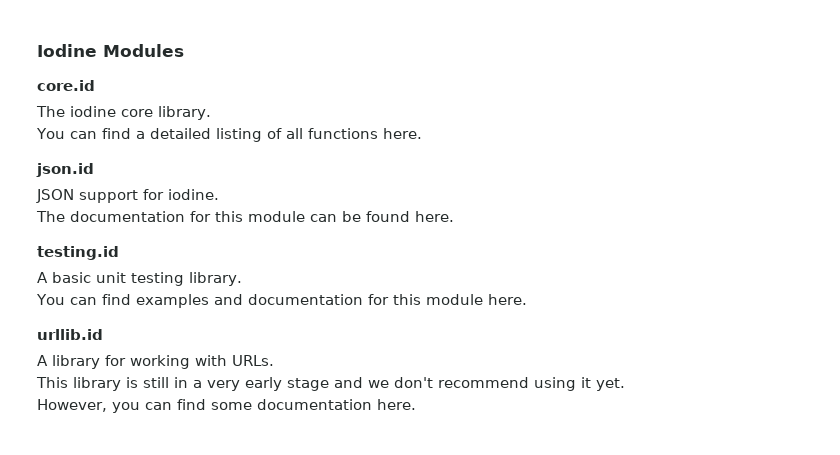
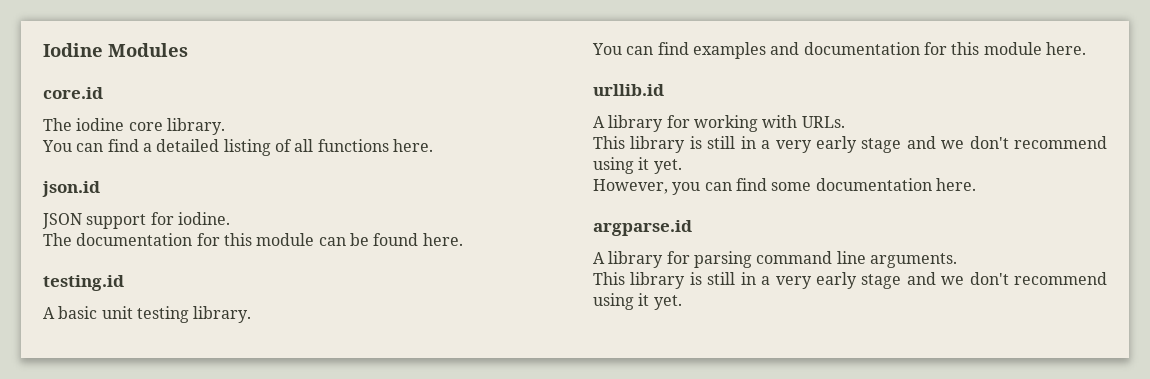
(416, 404) none -> [593,220,692,236] [593,251,957,268] [593,272,1107,289] [593,293,682,310] // argparse.id // A library for parsing command line arguments. // This library is still in a very early stage and we don't recommend using it yet.

